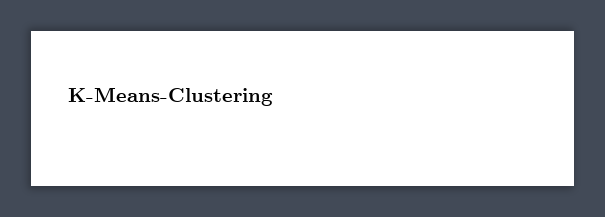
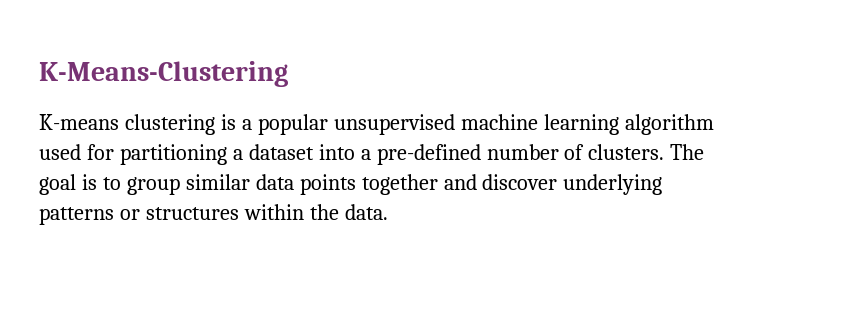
(273, 96) none -> [39,114,714,135] [39,144,705,165] [39,174,663,195] [39,204,388,225] // K-means clustering is a popular unsupervised machine learning algorithm used for partitioning a dataset into a pre-defined number of clusters. The goal is to group similar data points together and discover underlying patterns or structures within the data.

